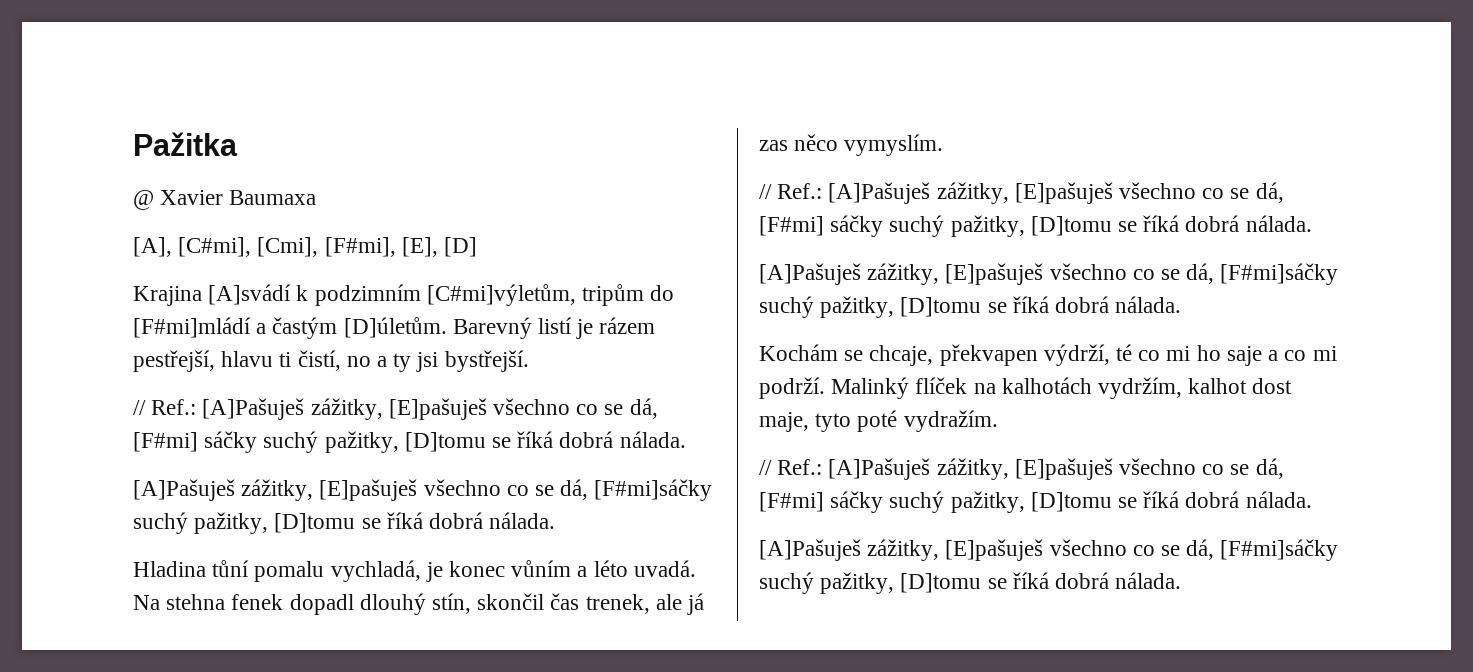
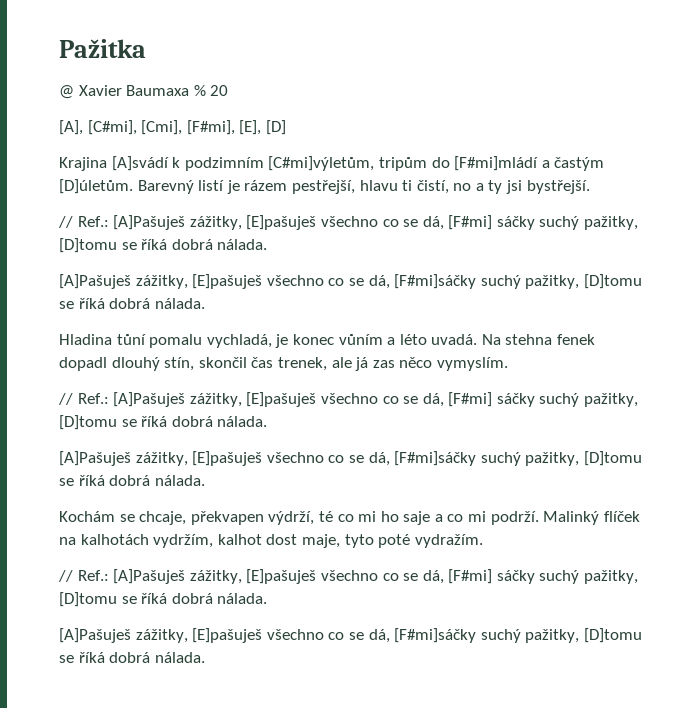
(317, 197) none -> [193,85,229,96] % 20

